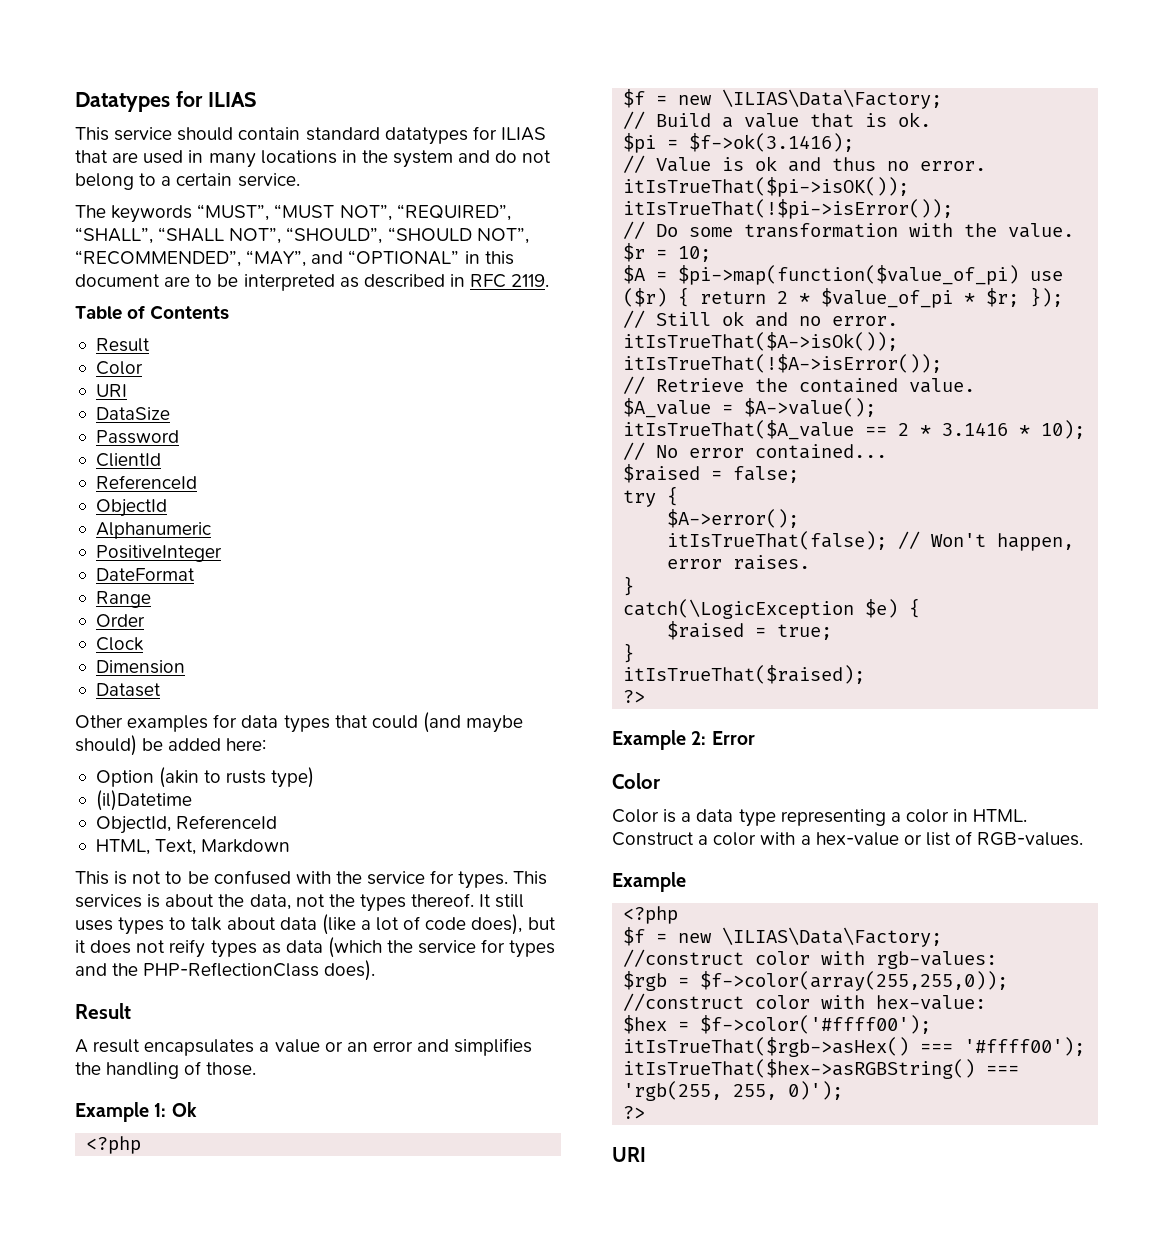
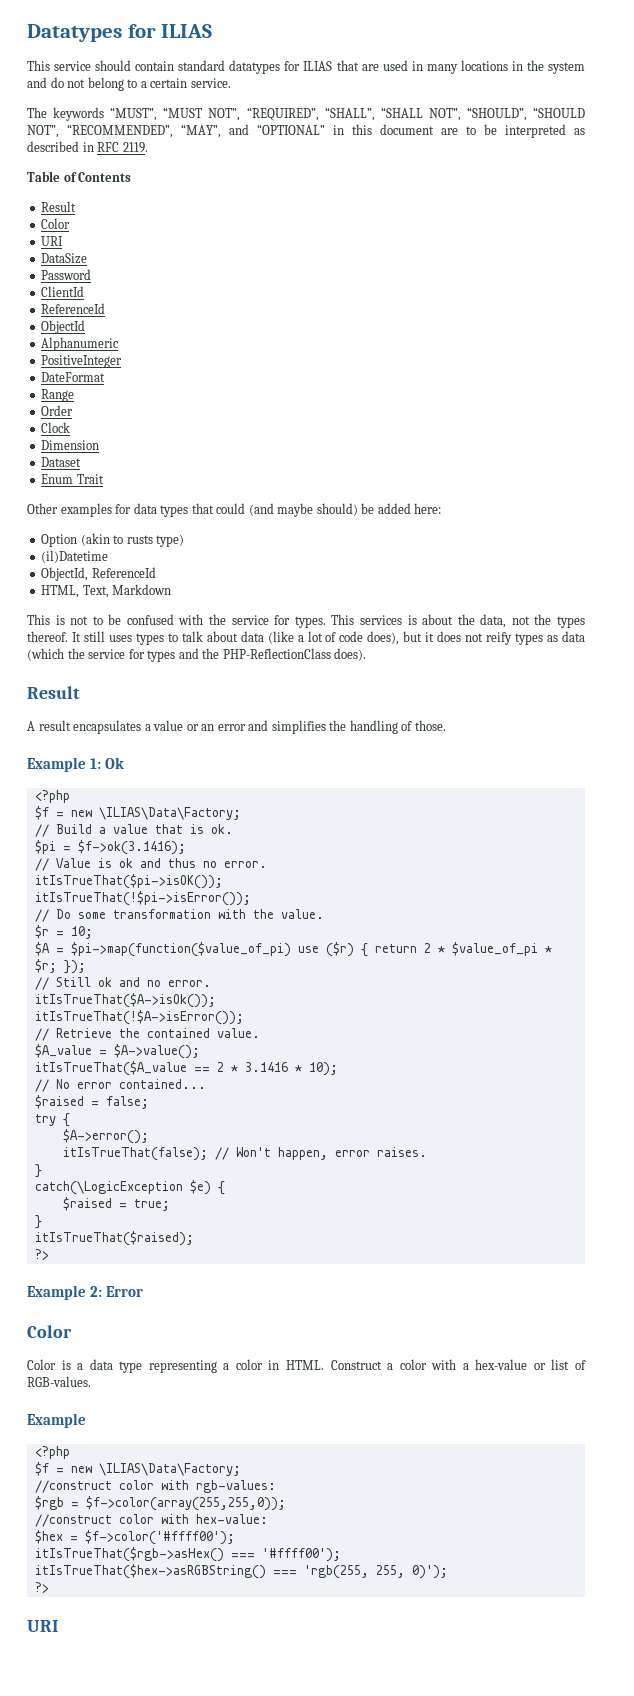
(161, 690) none -> [41,474,104,484] // Enum Trait

